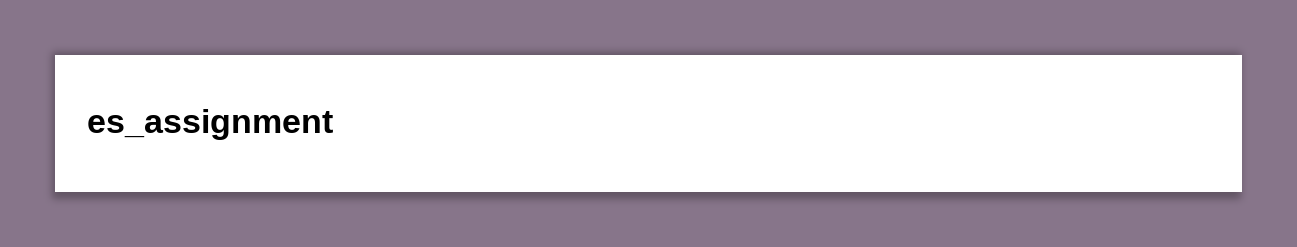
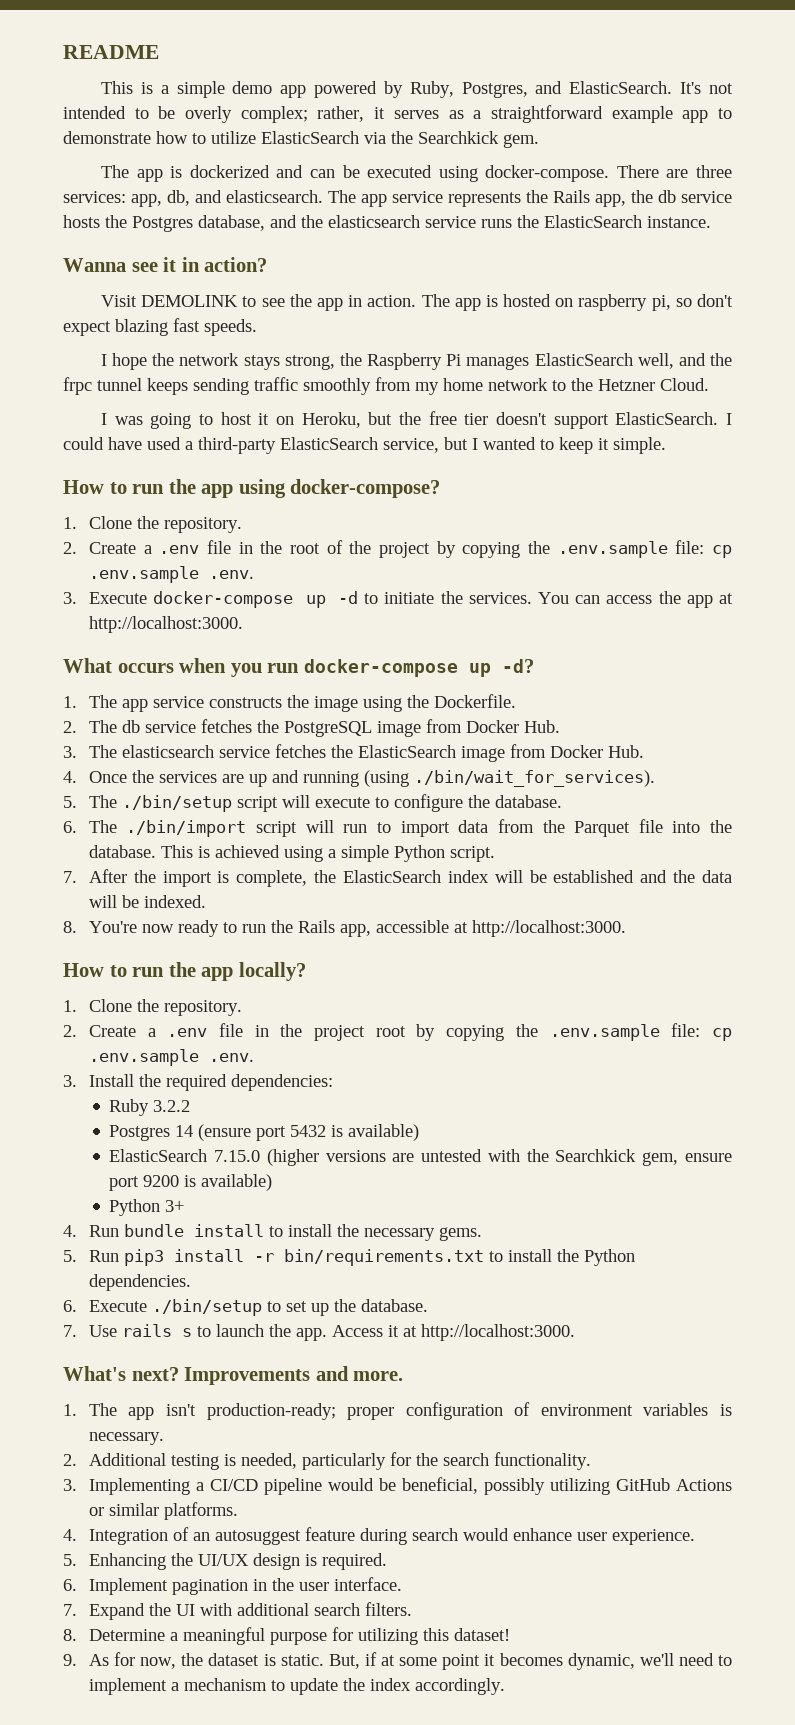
[87,109,333,140] es_assignment -> [63,45,159,59] [101,81,733,98] [63,105,733,123] [63,131,539,148] [101,165,732,182] [63,190,732,207] [63,215,711,232] [63,257,268,272] [101,294,733,311] [63,318,257,336] [101,353,732,370] [63,377,709,395] [101,411,732,429] [63,437,666,454] [63,479,441,498] [63,516,242,533] [63,540,732,558] [88,566,254,583] [63,591,733,608] [88,616,243,633] [63,658,534,677] [63,694,516,712] [63,719,560,737] [63,744,644,762] [63,770,655,787] [63,794,562,812] [63,819,733,837] [88,845,495,862] [63,869,732,887] [88,895,206,908] [63,920,626,937] [63,962,306,981] [63,999,242,1016] [63,1023,733,1041] [88,1049,254,1066] [63,1074,333,1091] [109,1099,191,1116] [109,1124,420,1141] [109,1149,732,1166] [109,1174,273,1191] [109,1199,185,1216] [63,1224,482,1241] [63,1249,635,1266] [88,1274,191,1291] [63,1299,428,1316] [63,1324,575,1341] [63,1366,404,1385] [63,1402,732,1420] [88,1432,164,1445] [63,1452,591,1470] [63,1477,732,1495] [88,1502,238,1520] [63,1527,695,1545] [63,1553,387,1570] [63,1577,402,1595] [63,1602,412,1620] [63,1627,510,1645] [63,1652,733,1670] [88,1678,505,1695] README // This is a simple demo app powered by Ruby, Postgres, and ElasticSearch. It's not intended to be overly complex; rather, it serves as a straightforward example app to demonstrate how to utilize ElasticSearch via the Searchkick gem. // The app is dockerized and can be executed using docker-compose. There are three services: app, db, and elasticsearch. The app service represents the Rails app, the db service hosts the Postgres database, and the elasticsearch service runs the ElasticSearch instance. // Wanna see it in action? // Visit DEMOLINK to see the app in action. The app is hosted on raspberry pi, so don't expect blazing fast speeds. // I hope the network stays strong, the Raspberry Pi manages ElasticSearch well, and the frpc tunnel keeps sending traffic smoothly from my home network to the Hetzner Cloud. // I was going to host it on Heroku, but the free tier doesn't support ElasticSearch. I could have used a third-party ElasticSearch service, but I wanted to keep it simple. // How to run the app using docker-compose? // 1. Clone the repository. // 2. Create a .env file in the root of the project by copying the .env.sample file: cp .env.sample .env. // 3. Execute docker-compose up -d to initiate the services. You can access the app at http://localhost:3000. // What occurs when you run docker-compose up -d? // 1. The app service constructs the image using the Dockerfile. // 2. The db service fetches the PostgreSQL image from Docker Hub. // 3. The elasticsearch service fetches the ElasticSearch image from Docker Hub. // 4. Once the services are up and running (using ./bin/wait_for_services). // 5. The ./bin/setup script will execute to configure the database. // 6. The ./bin/import script will run to import data from the Parquet file into the database. This is achieved using a simple Python script. // 7. After the import is complete, the ElasticSearch index will be established and the data will be indexed. // 8. You're now ready to run the Rails app, accessible at http://localhost:3000. // How to run the app locally? // 1. Clone the repository. // 2. Create a .env file in the project root by copying the .env.sample file: cp .env.sample .env. // 3. Install the required dependencies: // Ruby 3.2.2 // Postgres 14 (ensure port 5432 is available) // ElasticSearch 7.15.0 (higher versions are untested with the Searchkick gem, ensure port 9200 is available) // Python 3+ // 4. Run bundle install to install the necessary gems. // 5. Run pip3 install -r bin/requirements.txt to install the Python dependencies. // 6. Execute ./bin/setup to set up the database. // 7. Use rails s to launch the app. Access it at http://localhost:3000. // What's next? Improvements and more. // 1. The app isn't production-ready; proper configuration of environment variables is necessary. // 2. Additional testing is needed, particularly for the search functionality. // 3. Implementing a CI/CD pipeline would be beneficial, possibly utilizing GitHub Actions or similar platforms. // 4. Integration of an autosuggest feature during search would enhance user experience. // 5. Enhancing the UI/UX design is required. // 6. Implement pagination in the user interface. // 7. Expand the UI with additional search filters. // 8. Determine a meaningful purpose for utilizing this dataset! // 9. As for now, the dataset is static. But, if at some point it becomes dynamic, we'll need to implement a mechanism to update the index accordingly.

